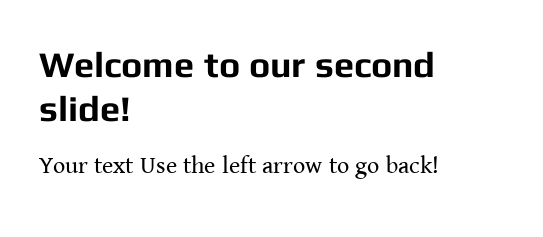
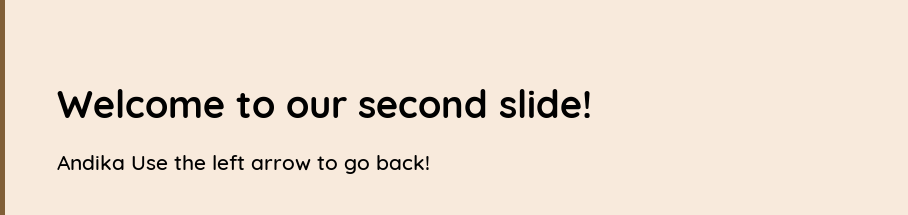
[39,158,135,173] Your text -> [57,155,125,170] Andika

